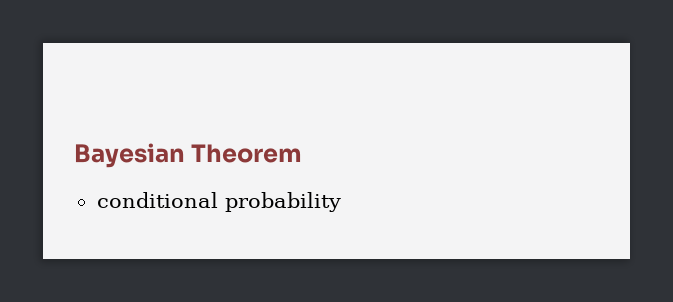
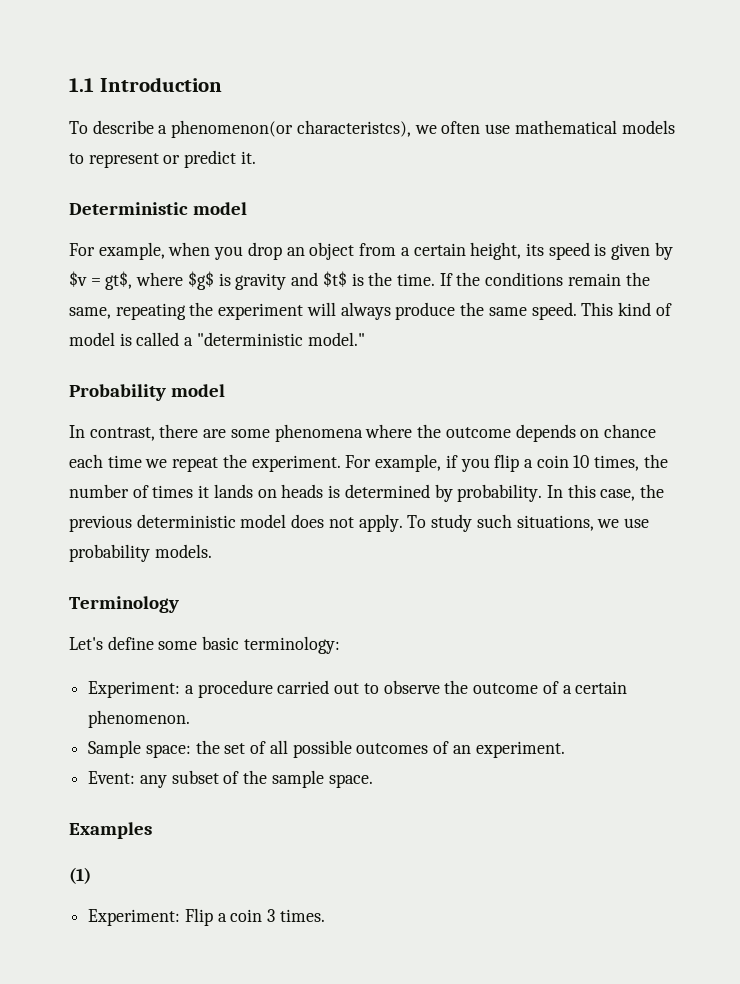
[74,143,303,168] [96,192,341,212] Bayesian Theorem // conditional probability -> [69,77,222,92] [69,120,675,138] [69,150,256,168] [69,202,248,215] [69,242,673,260] [69,271,650,290] [69,302,672,320] [69,332,365,346] [69,384,226,401] [69,424,656,442] [69,454,668,472] [69,484,665,502] [69,514,649,532] [69,544,212,562] [69,596,179,613] [69,636,340,654] [88,680,628,698] [88,710,191,728] [88,740,565,758] [88,770,373,788] [69,822,152,839] [69,867,91,884] [88,908,325,926] 1.1 Introduction // To describe a phenomenon(or characteristcs), we often use mathematical models to represent or predict it. // Deterministic model // For example, when you drop an object from a certain height, its speed is given by $v = gt$, where $g$ is gravity and $t$ is the time. If the conditions remain the same, repeating the experiment will always produce the same speed. This kind of model is called a "deterministic model." // Probability model // In contrast, there are some phenomena where the outcome depends on chance each time we repeat the experiment. For example, if you flip a coin 10 times, the number of times it lands on heads is determined by probability. In this case, the previous deterministic model does not apply. To study such situations, we use probability models. // Terminology // Let's define some basic terminology: // Experiment: a procedure carried out to observe the outcome of a certain phenomenon. // Sample space: the set of all possible outcomes of an experiment. // Event: any subset of the sample space. // Examples // (1) // Experiment: Flip a coin 3 times.

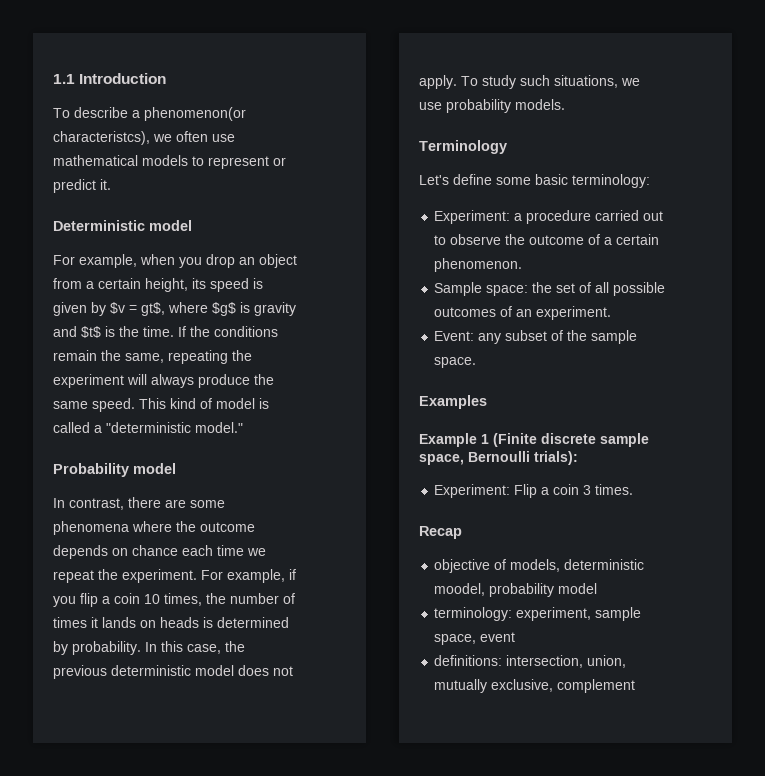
[69,867,91,884] (1) -> [419,433,649,447] [419,451,578,465] Example 1 (Finite discrete sample space, Bernoulli trials):
(325, 915) none -> [419,526,462,539] [434,559,645,573] [434,583,598,597] [434,607,642,621] [434,632,516,645] [434,655,627,668] [434,679,636,693] // Recap // objective of models, deterministic moodel, probability model // terminology: experiment, sample space, event // definitions: intersection, union, mutually exclusive, complement

